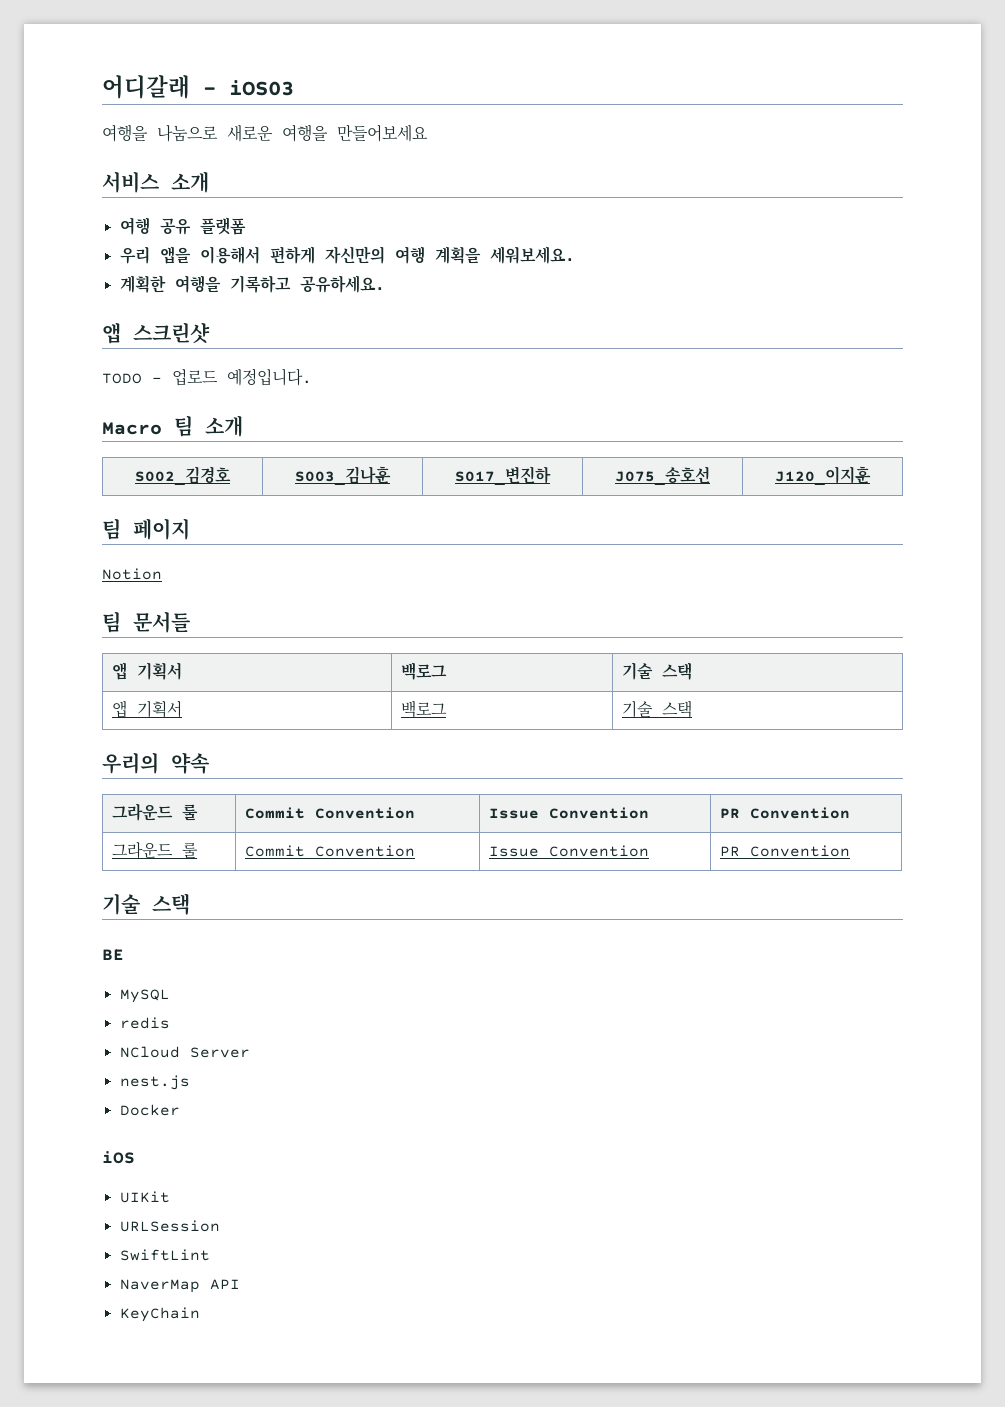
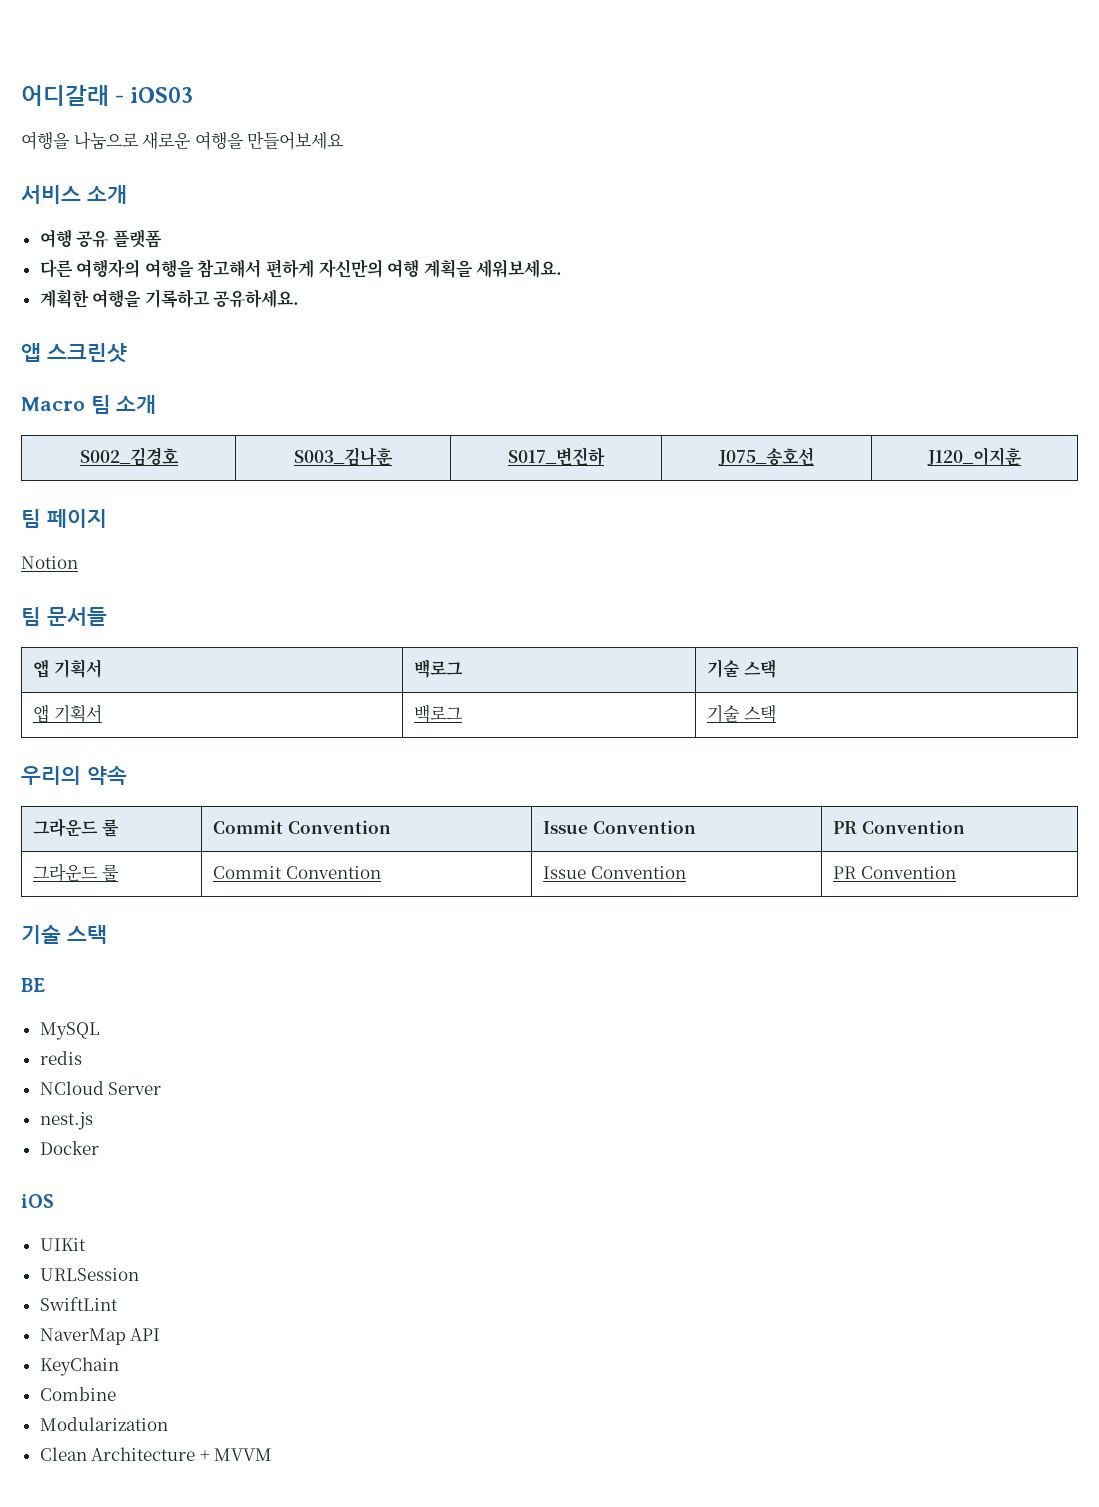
[119,246,260,264] 우리 앱을 이용해서 -> [39,259,262,278] 다른 여행자의 여행을 참고해서
[102,368,312,386] // TODO - 업로드 예정입니다. -> (127, 353) none
(200, 1314) none -> [39,1387,116,1401] [39,1417,168,1431] [39,1447,273,1461] // Combine // Modularization // Clean Architecture + MVVM

